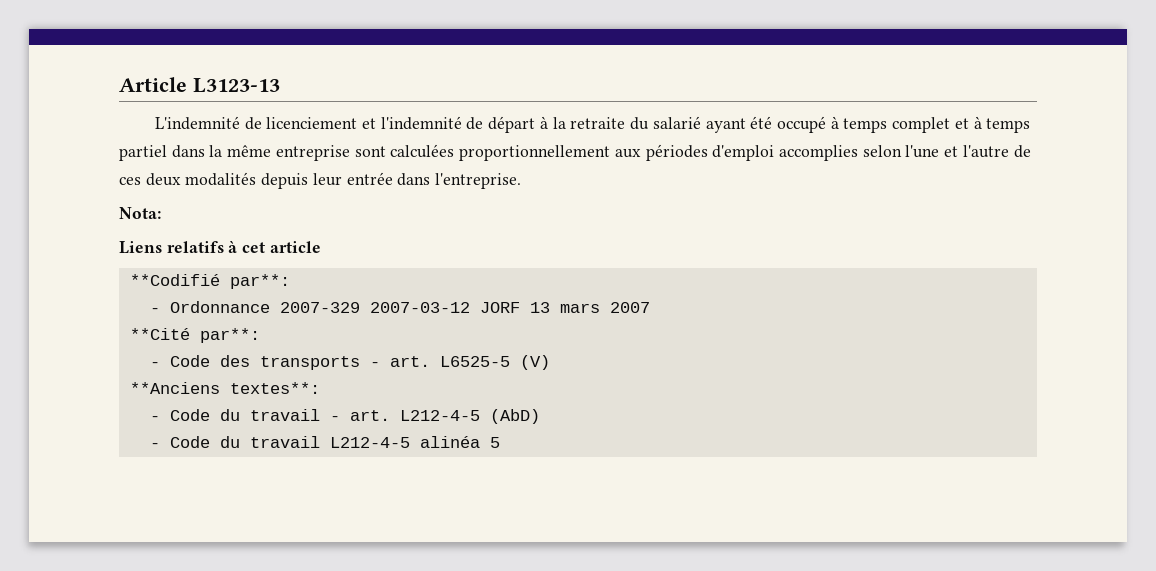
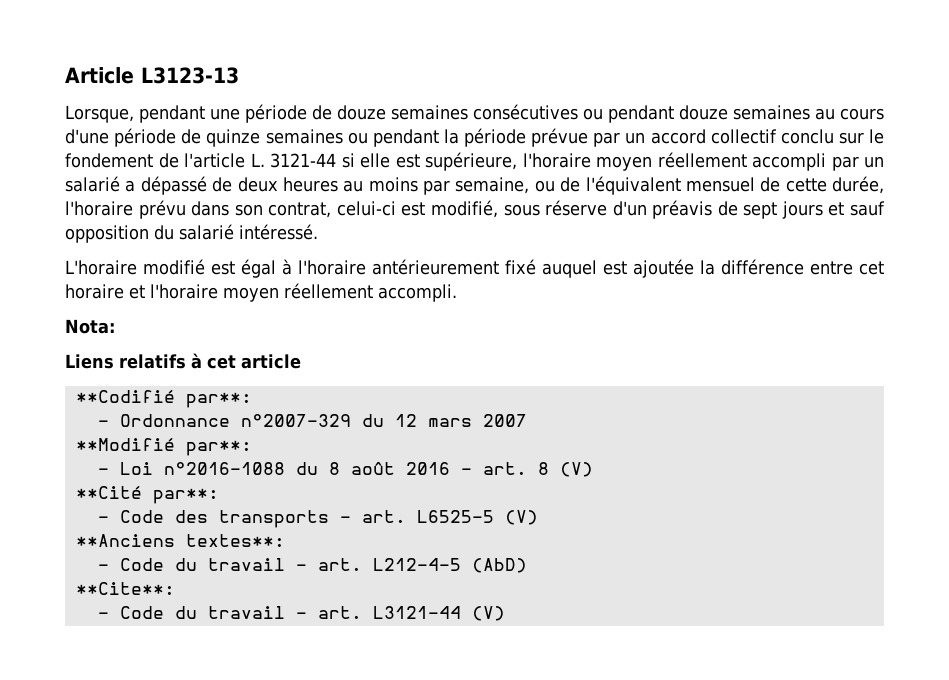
[154,116,1031,133] [119,144,1031,161] [119,172,522,189] L'indemnité de licenciement et l'indemnité de départ à la retraite du salarié ayant été occupé à temps complet et à temps partiel dans la même entreprise sont calculées proportionnellement aux périodes d'emploi accomplies selon l'une et l'autre de ces deux modalités depuis leur entrée dans l'entreprise. -> [65,104,884,123] [65,128,884,147] [65,152,884,171] [65,176,884,195] [65,200,885,219] [65,224,318,243] [65,259,884,278] [65,283,457,302] Lorsque, pendant une période de douze semaines consécutives ou pendant douze semaines au cours d'une période de quinze semaines ou pendant la période prévue par un accord collectif conclu sur le fondement de l'article L. 3121-44 si elle est supérieure, l'horaire moyen réellement accompli par un salarié a dépassé de deux heures au moins par semaine, ou de l'équivalent mensuel de cette durée, l'horaire prévu dans son contrat, celui-ci est modifié, sous réserve d'un préavis de sept jours et sauf opposition du salarié intéressé. // L'horaire modifié est égal à l'horaire antérieurement fixé auquel est ajoutée la différence entre cet horaire et l'horaire moyen réellement accompli.
[279,302,650,313] 2007-329 2007-03-12 JORF 13 mars 2007 -> [240,414,527,427] [75,438,252,456] [97,462,593,477] n°2007-329 du 12 mars 2007 // **Modifié par**: // - Loi n°2016-1088 du 8 août 2016 - art. 8 (V)
[149,436,500,448] // - Code du travail L212-4-5 alinéa 5 -> [75,582,175,595] [97,606,505,621] // **Cite**: // - Code du travail - art. L3121-44 (V)

